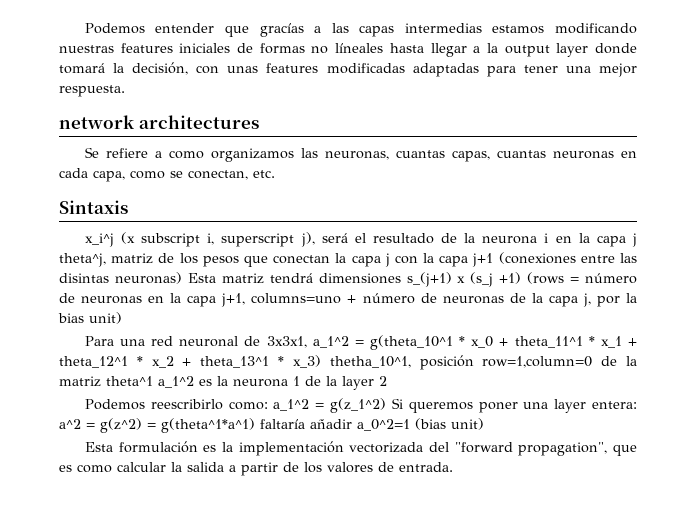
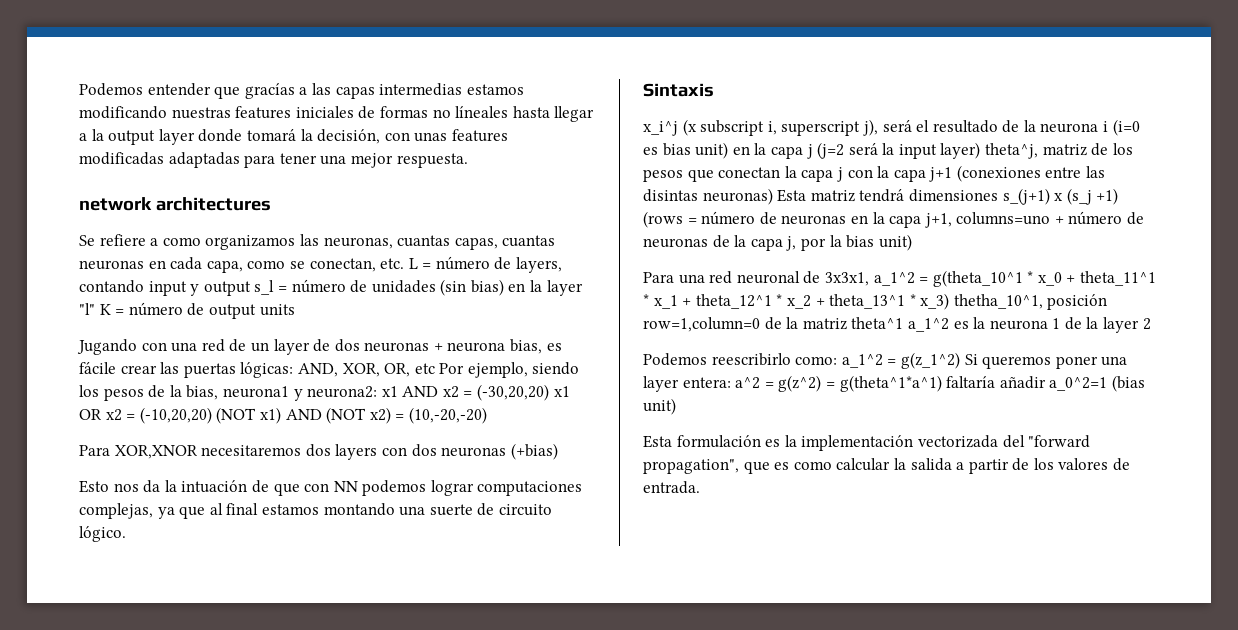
(275, 174) none -> [408,256,563,273] [79,279,583,296] [79,302,295,319] [77,339,562,355] [79,362,580,378] [79,384,570,401] [79,407,487,424] [79,443,558,460] [79,480,583,496] [79,503,552,519] [79,526,126,542] L = número de layers, contando input y output s_l = número de unidades (sin bias) en la layer "l" K = número de output units // Jugando con una red de un layer de dos neuronas + neurona bias, es fácile crear las puertas lógicas: AND, XOR, OR, etc Por ejemplo, siendo los pesos de la bias, neurona1 y neurona2: x1 AND x2 = (-30,20,20) x1 OR x2 = (-10,20,20) (NOT x1) AND (NOT x2) = (10,-20,-20) // Para XOR,XNOR necesitaremos dos layers con dos neuronas (+bias) // Esto nos da la intuación de que con NN podemos lograr computaciones complejas, ya que al final estamos montando una suerte de circuito lógico.
[555,233,637,247] en la capa j -> [1112,119,1140,136] [643,142,981,159] (i=0 es bias unit) en la capa j (j=2 será la input layer)

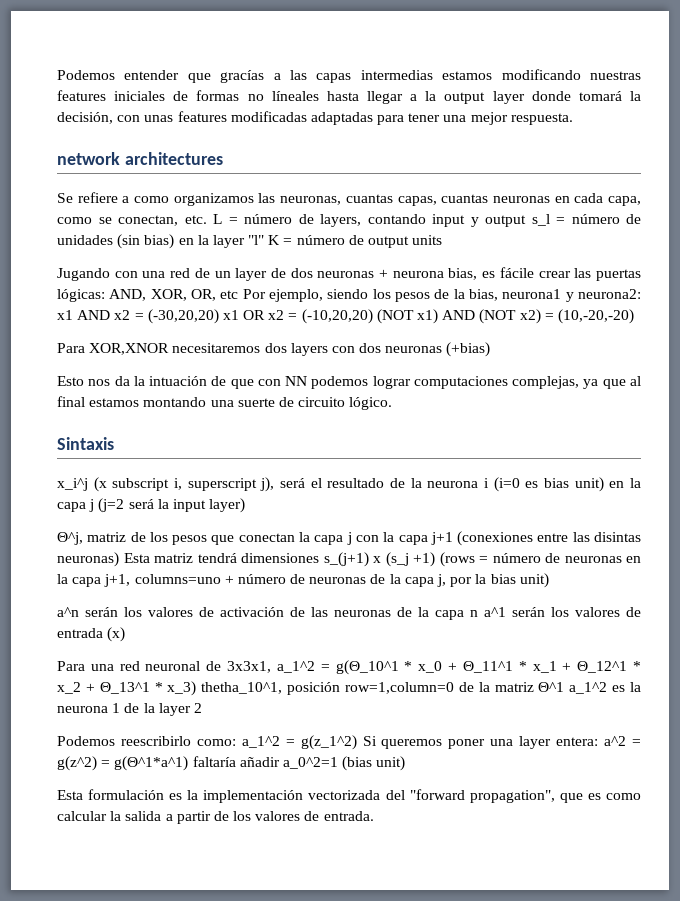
[985,143,1039,159] theta^j, -> [57,532,83,545] // Θ^j,
(912, 242) none -> [57,607,641,620] [57,627,126,642] // a^n serán los valores de activación de las neuronas de la capa n a^1 serán los valores de entrada (x)
[932,270,1023,287] g(theta_10^1 -> [335,660,399,675] g(Θ_10^1
[1080,271,1157,286] theta_11^1 -> [462,661,513,673] Θ_11^1
[695,294,772,309] theta_12^1 -> [577,661,628,673] Θ_12^1
[829,294,906,309] theta_13^1 -> [99,682,150,694] Θ_13^1
[851,317,904,329] theta^1 -> [538,682,565,692] Θ^1
[839,375,942,392] g(theta^1*a^1) -> [114,756,189,771] g(Θ^1*a^1)

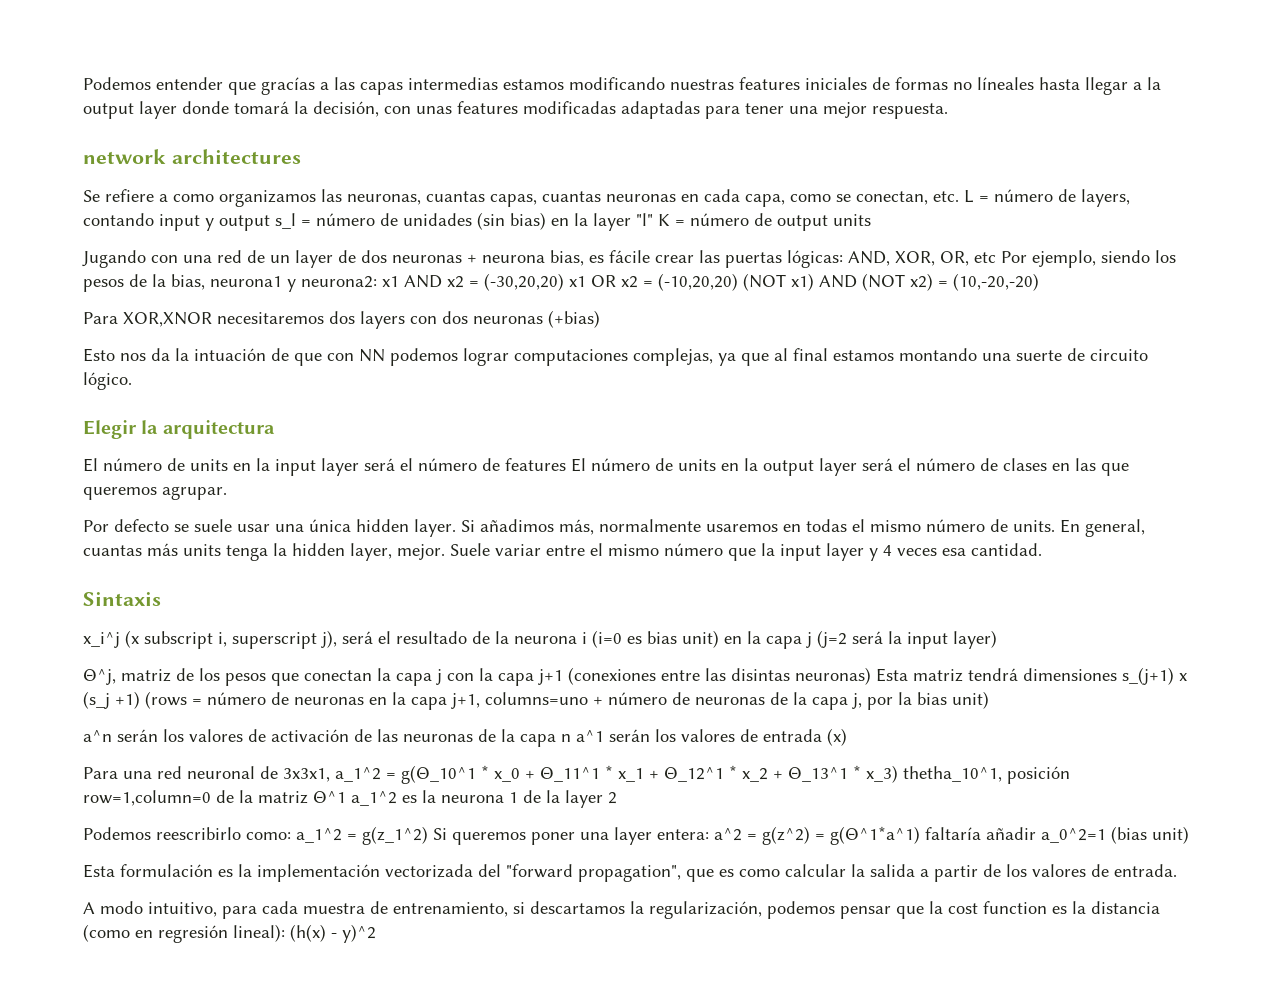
(393, 403) none -> [83,420,275,439] [83,458,1129,476] [83,486,227,500] [83,519,1145,537] [83,543,1042,561] // Elegir la arquitectura // El número de units en la input layer será el número de features El número de units en la output layer será el número de clases en las que queremos agrupar. // Por defecto se suele usar una única hidden layer. Si añadimos más, normalmente usaremos en todas el mismo número de units. En general, cuantas más units tenga la hidden layer, mejor. Suele variar entre el mismo número que la input layer y 4 veces esa cantidad.
(374, 816) none -> [83,901,1160,919] [83,924,376,943] // A modo intuitivo, para cada muestra de entrenamiento, si descartamos la regularización, podemos pensar que la cost function es la distancia (como en regresión lineal): (h(x) - y)^2

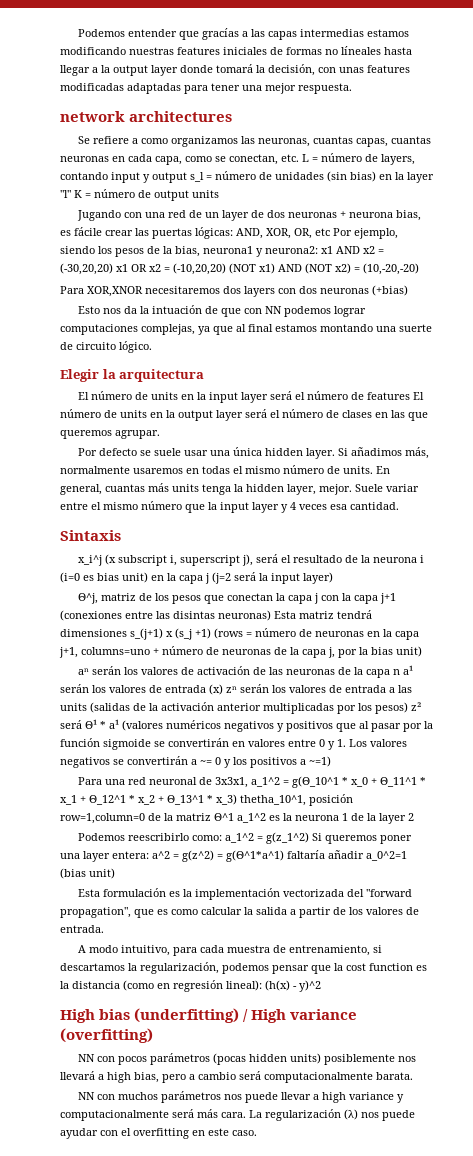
[83,730,112,742] a^n -> [78,668,90,675] aⁿ
[576,730,604,742] a^1 -> [403,665,414,675] a¹
(847, 737) none -> [226,684,412,693] [60,702,421,714] [60,719,433,732] [60,738,407,750] [60,756,331,768] zⁿ serán los valores de entrada a las units (salidas de la activación anterior multiplicadas por los pesos) z² será Θ¹ * a¹ (valores numéricos negativos y positivos que al pasar por la función sigmoide se convertirán en valores entre 0 y 1. Los valores negativos se convertirán a ~= 0 y los positivos a ~=1)
(376, 933) none -> [60,1008,358,1023] [60,1028,153,1043] [78,1053,417,1065] [60,1071,413,1083] [78,1091,405,1103] [60,1109,415,1121] [60,1128,257,1139] // High bias (underfitting) / High variance (overfitting) // NN con pocos parámetros (pocas hidden units) posiblemente nos llevará a high bias, pero a cambio será computacionalmente barata. // NN con muchos parámetros nos puede llevar a high variance y computacionalmente será más cara. La regularización (λ) nos puede ayudar con el overfitting en este caso.

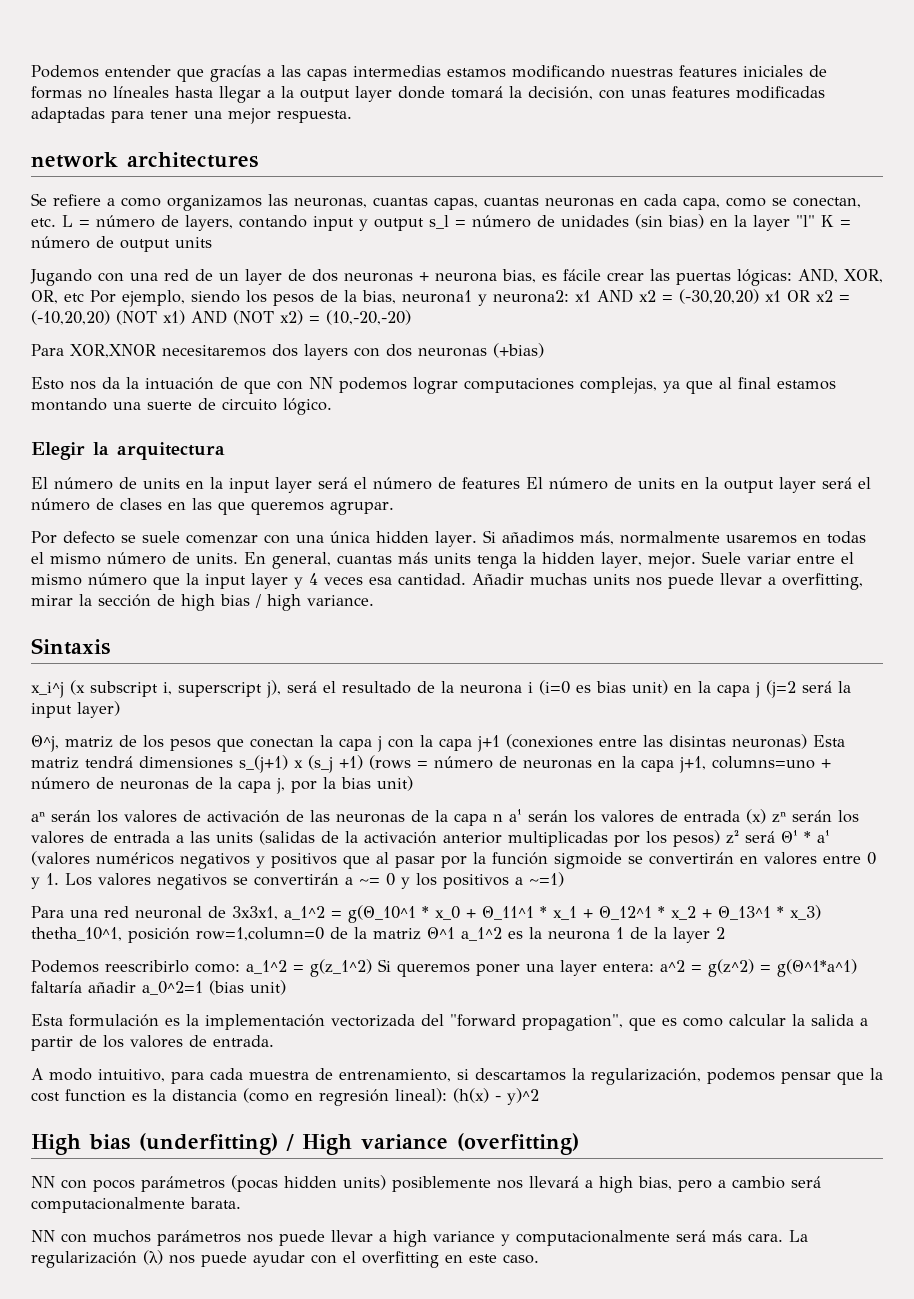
[184,450,209,456] usar -> [186,534,290,544] comenzar con
(399, 506) none -> [472,573,863,590] [31,594,374,611] Añadir muchas units nos puede llevar a overfitting, mirar la sección de high bias / high variance.

